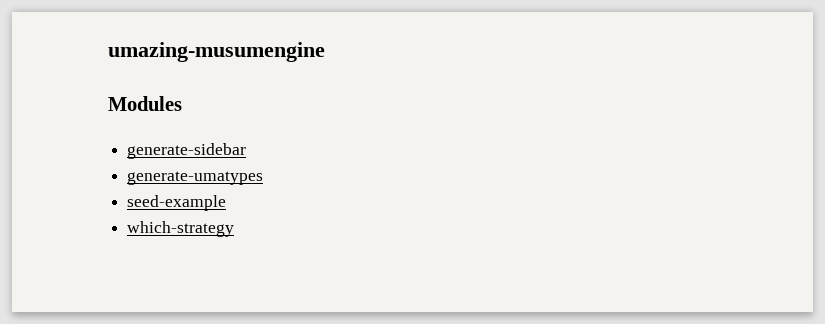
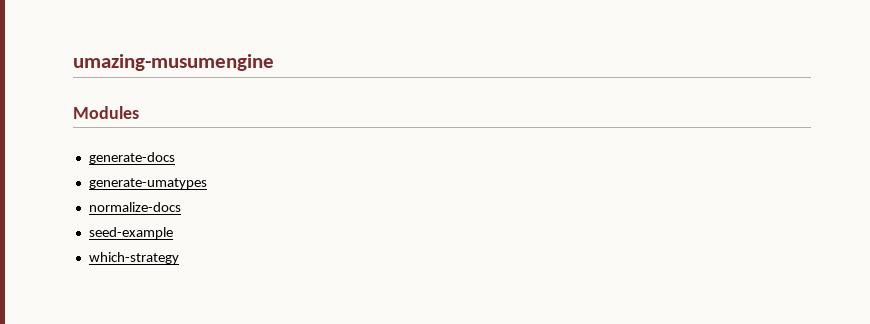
[127,143,247,159] generate-sidebar -> [88,152,175,164] generate-docs
(264, 178) none -> [88,202,181,212] // normalize-docs

